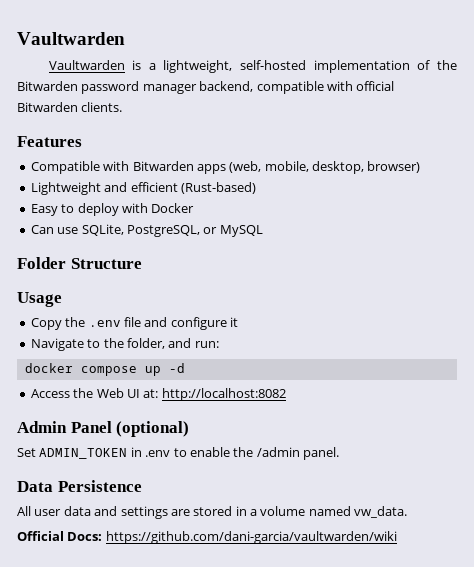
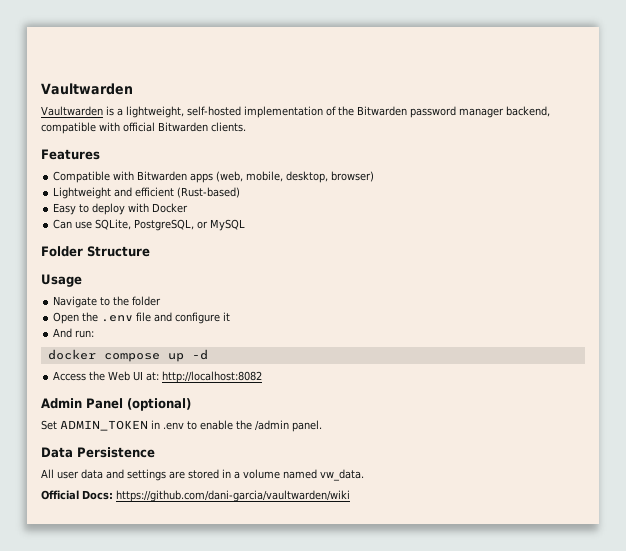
[30,318,62,330] Copy -> [53,296,162,308] [53,312,80,324] Navigate to the folder // Open
[30,338,192,351] Navigate to the folder, and -> [53,328,73,338] And

